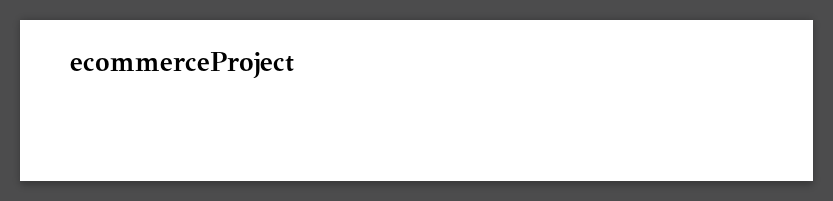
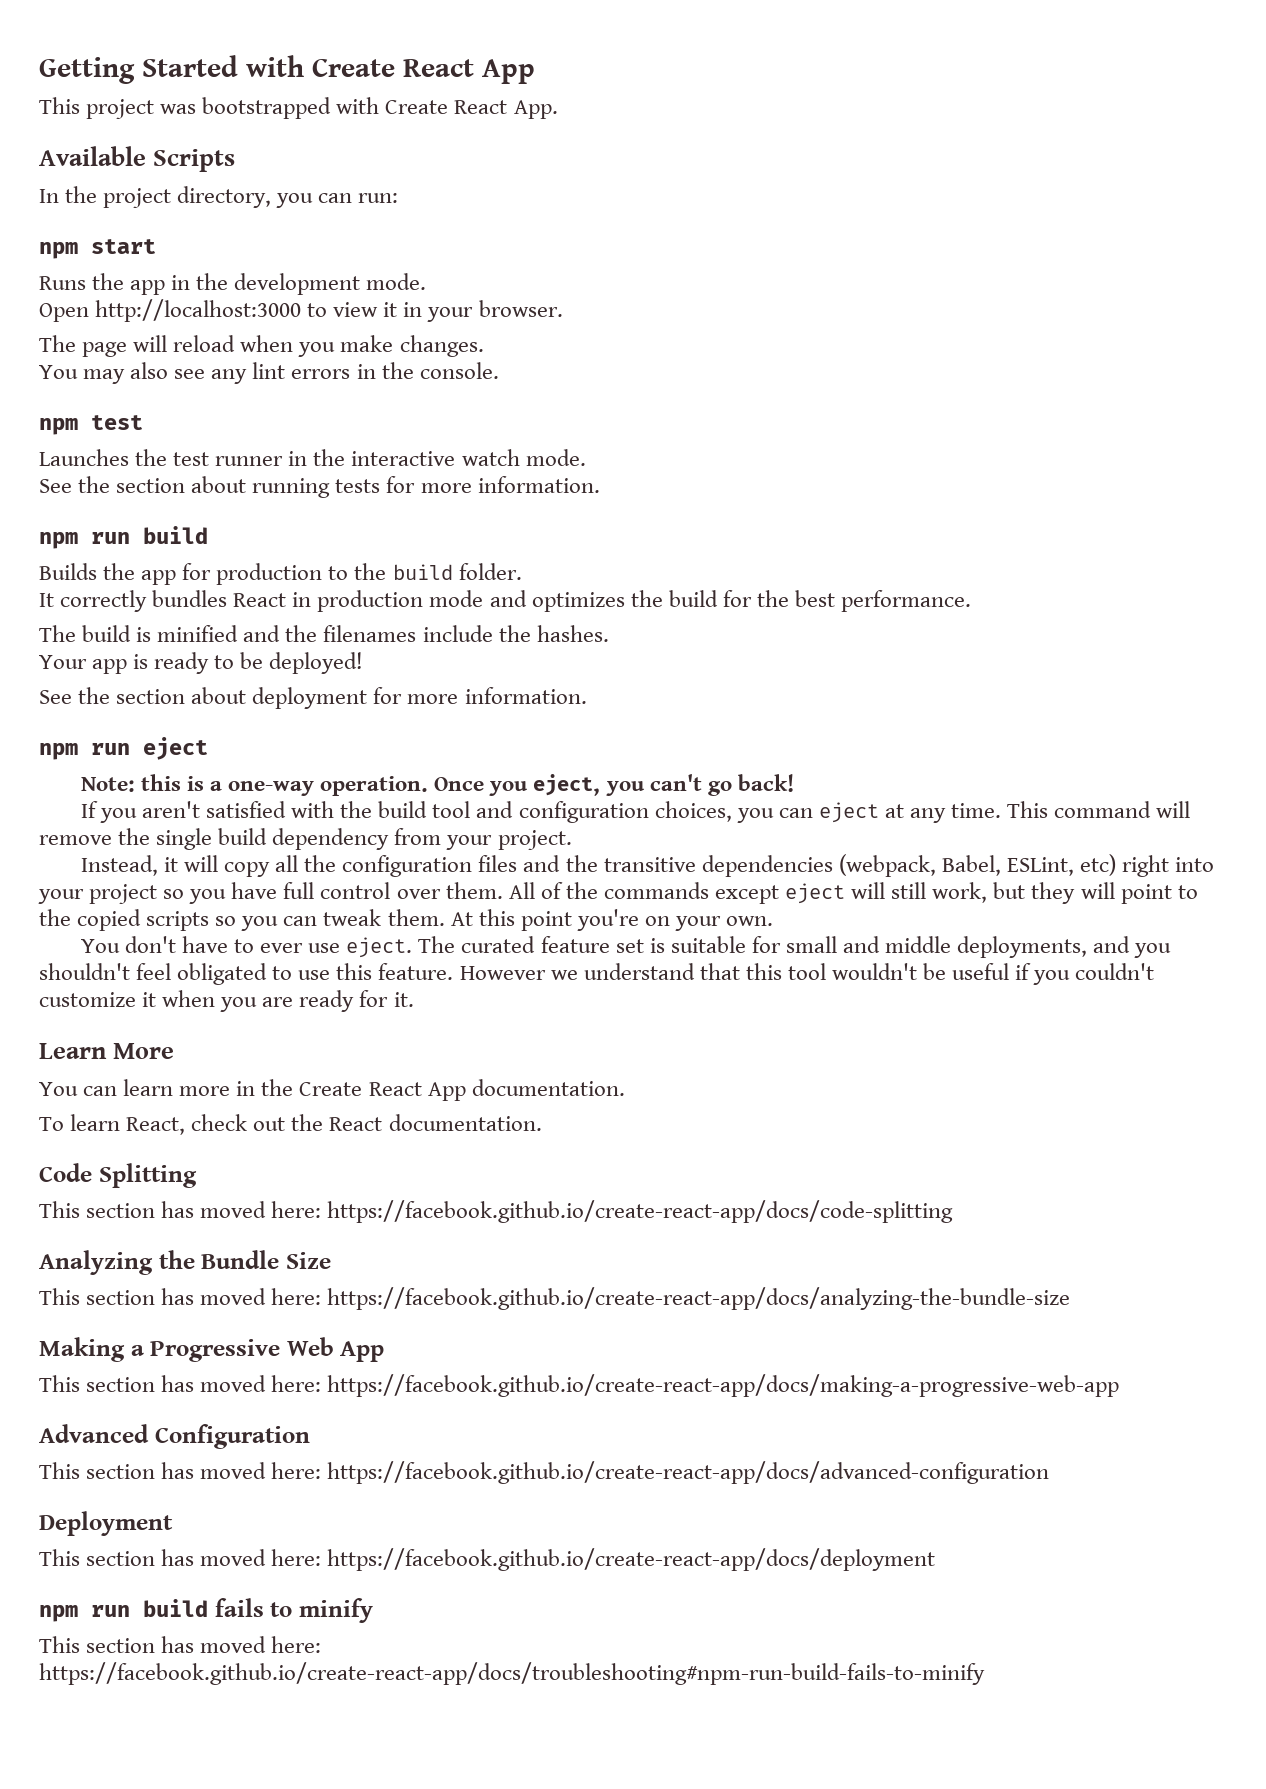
[70,52,294,78] ecommerceProject -> [39,55,535,84] [39,97,558,119] [39,146,236,172] [39,186,399,208] [39,239,156,259] [39,273,427,295] [39,299,563,322] [39,335,484,357] [39,362,499,384] [39,415,143,435] [39,449,586,466] [39,476,600,498] [39,526,208,549] [39,563,522,585] [39,590,972,612] [39,625,609,642] [39,652,364,674] [39,687,587,709] [39,737,208,760] [80,774,794,796] [80,801,1191,823] [39,828,572,850] [80,854,1215,877] [38,882,1198,904] [39,909,774,931] [80,936,1172,958] [39,963,1155,985] [39,990,414,1012] [39,1043,175,1059] [39,1079,625,1101] [39,1114,542,1135] [39,1163,197,1188] [39,1200,954,1223] [39,1250,331,1275] [39,1287,1071,1310] [39,1337,385,1362] [39,1374,1120,1397] [39,1424,310,1449] [39,1461,1050,1484] [39,1511,173,1536] [39,1548,936,1571] [39,1598,373,1623] [39,1636,322,1653] [39,1662,985,1685] Getting Started with Create React App // This project was bootstrapped with Create React App. // Available Scripts // In the project directory, you can run: // npm start // Runs the app in the development mode. // Open http://localhost:3000 to view it in your browser. // The page will reload when you make changes. // You may also see any lint errors in the console. // npm test // Launches the test runner in the interactive watch mode. // See the section about running tests for more information. // npm run build // Builds the app for production to the build folder. // It correctly bundles React in production mode and optimizes the build for the best performance. // The build is minified and the filenames include the hashes. // Your app is ready to be deployed! // See the section about deployment for more information. // npm run eject // Note: this is a one-way operation. Once you eject, you can't go back! // If you aren't satisfied with the build tool and configuration choices, you can eject at any time. This command will remove the single build dependency from your project. // Instead, it will copy all the configuration files and the transitive dependencies (webpack, Babel, ESLint, etc) right into your project so you have full control over them. All of the commands except eject will still work, but they will point to the copied scripts so you can tweak them. At this point you're on your own. // You don't have to ever use eject. The curated feature set is suitable for small and middle deployments, and you shouldn't feel obligated to use this feature. However we understand that this tool wouldn't be useful if you couldn't customize it when you are ready for it. // Learn More // You can learn more in the Create React App documentation. // To learn React, check out the React documentation. // Code Splitting // This section has moved here: https://facebook.github.io/create-react-app/docs/code-splitting // Analyzing the Bundle Size // This section has moved here: https://facebook.github.io/create-react-app/docs/analyzing-the-bundle-size // Making a Progressive Web App // This section has moved here: https://facebook.github.io/create-react-app/docs/making-a-progressive-web-app // Advanced Configuration // This section has moved here: https://facebook.github.io/create-react-app/docs/advanced-configuration // Deployment // This section has moved here: https://facebook.github.io/create-react-app/docs/deployment // npm run build fails to minify // This section has moved here: https://facebook.github.io/create-react-app/docs/troubleshooting#npm-run-build-fails-to-minify

